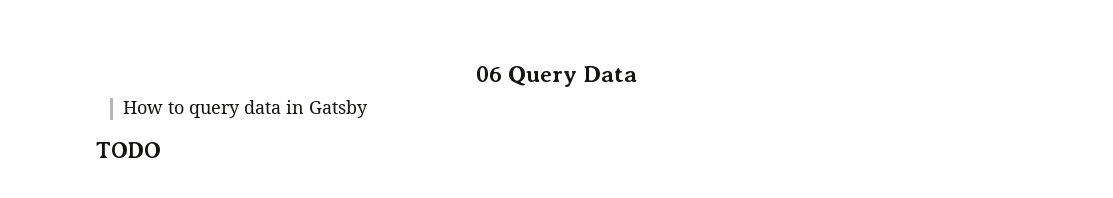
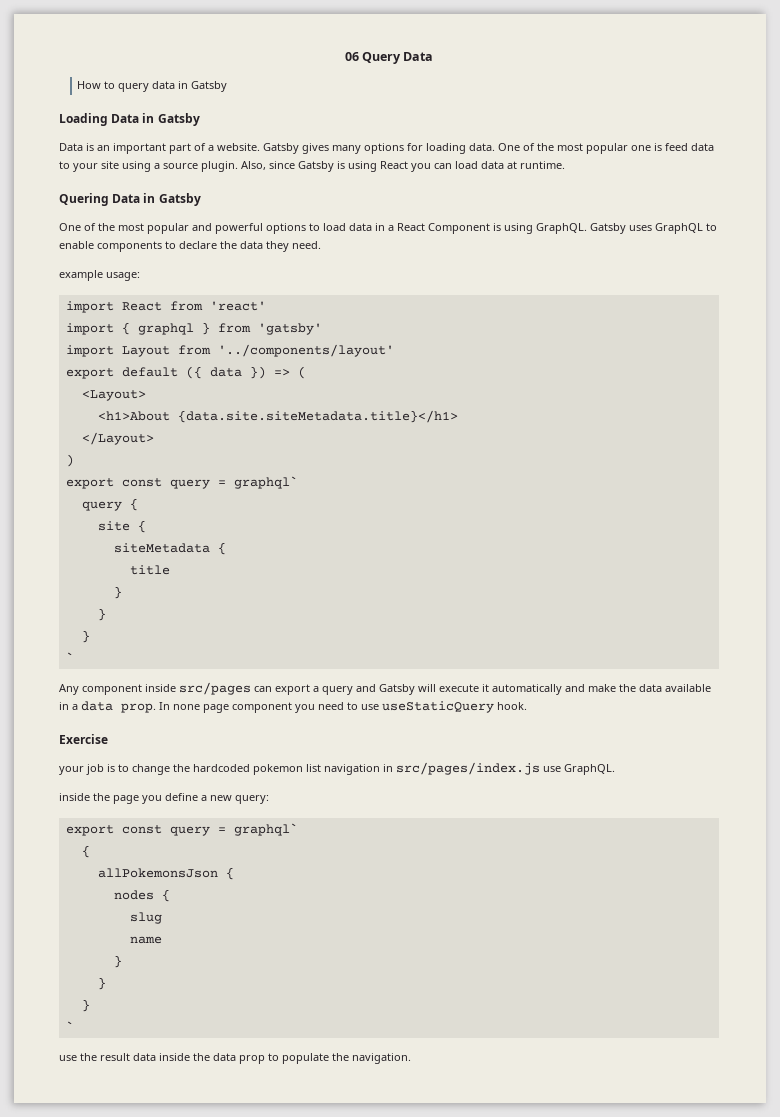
[96,142,161,158] TODO -> [59,113,200,126] [59,143,714,154] [59,161,565,172] [59,193,201,206] [59,223,717,234] [59,241,321,252] [59,270,140,281] [65,301,266,313] [65,322,322,335] [65,344,394,357] [65,366,306,379] [81,390,146,401] [97,410,458,423] [81,432,154,445] [65,454,74,467] [65,476,298,489] [81,498,138,511] [97,520,146,533] [113,542,226,555] [129,565,170,575] [113,586,122,599] [97,608,106,621] [81,630,90,643] [65,652,74,662] [59,682,711,695] [59,701,527,713] [59,734,108,744] [59,762,615,775] [59,793,269,804] [65,823,298,836] [81,845,90,858] [97,867,234,880] [113,889,170,902] [129,912,162,924] [129,936,162,944] [113,955,122,968] [97,977,106,990] [81,999,90,1012] [65,1021,74,1031] [59,1053,411,1064] Loading Data in Gatsby // Data is an important part of a website. Gatsby gives many options for loading data. One of the most popular one is feed data to your site using a source plugin. Also, since Gatsby is using React you can load data at runtime. // Quering Data in Gatsby // One of the most popular and powerful options to load data in a React Component is using GraphQL. Gatsby uses GraphQL to enable components to declare the data they need. // example usage: // import React from 'react' // import { graphql } from 'gatsby' // import Layout from '../components/layout' // export default ({ data }) => ( // <Layout> // <h1>About {data.site.siteMetadata.title}</h1> // </Layout> // ) // export const query = graphql` // query { // site { // siteMetadata { // title // } // } // } // ` // Any component inside src/pages can export a query and Gatsby will execute it automatically and make the data available in a data prop. In none page component you need to use useStaticQuery hook. // Exercise // your job is to change the hardcoded pokemon list navigation in src/pages/index.js use GraphQL. // inside the page you define a new query: // export const query = graphql` // { // allPokemonsJson { // nodes { // slug // name // } // } // } // ` // use the result data inside the data prop to populate the navigation.

